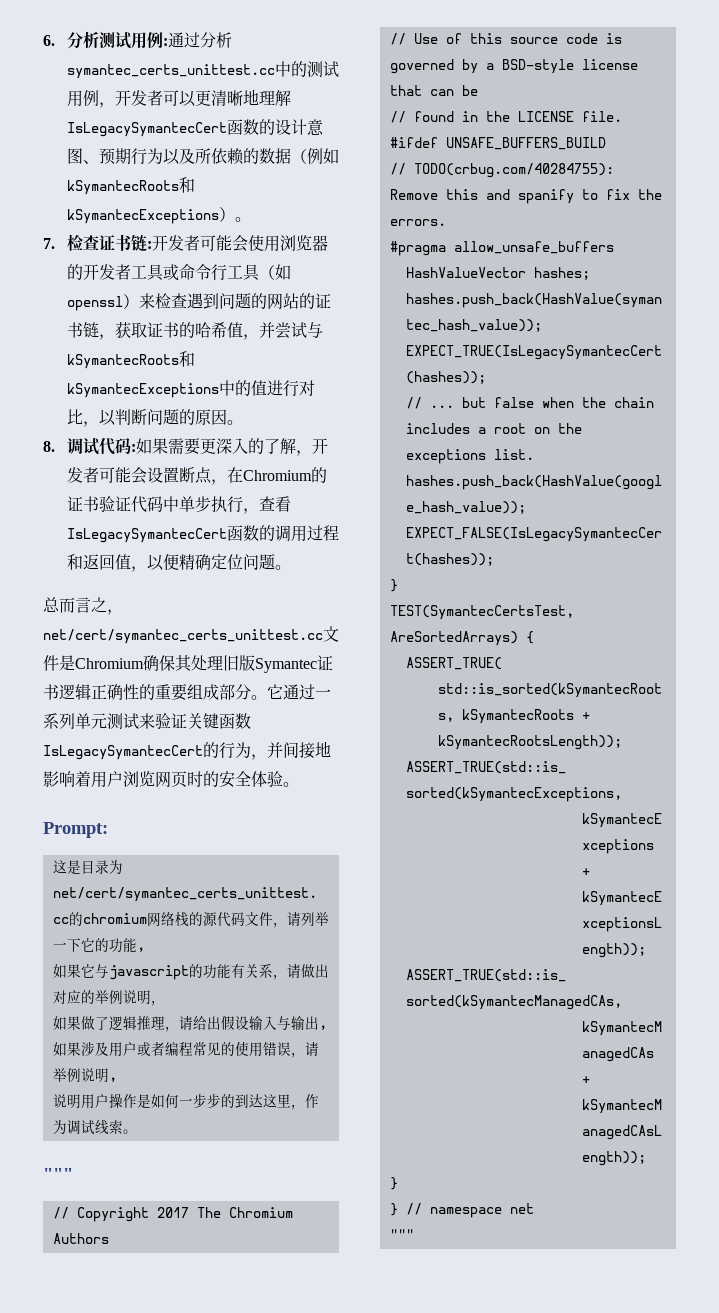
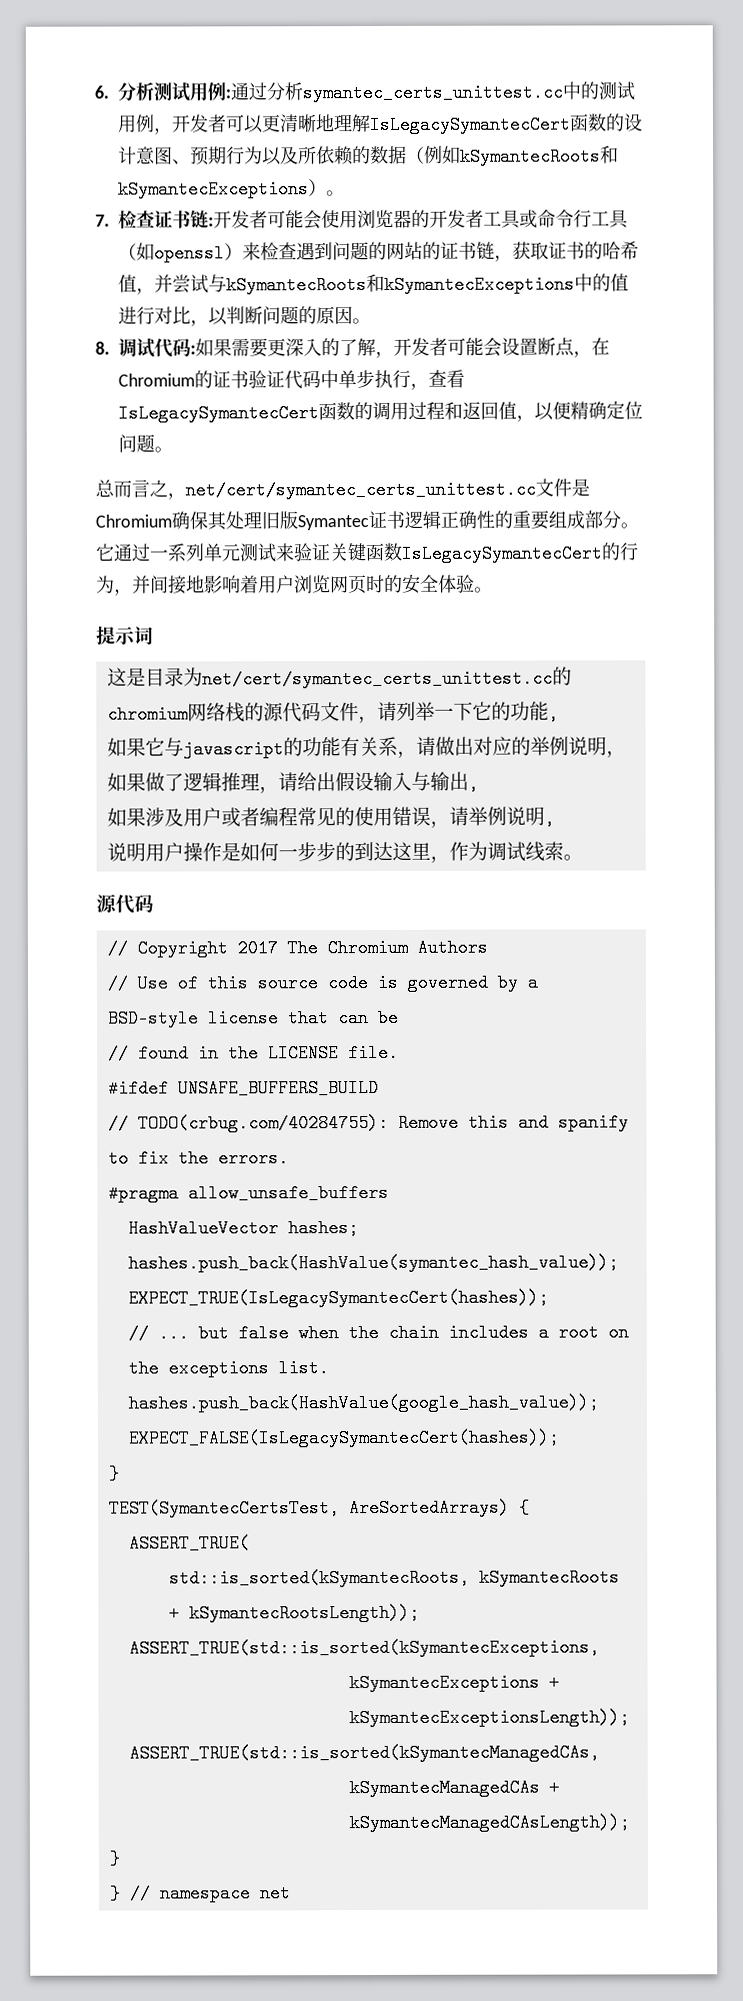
[43,822,108,838] Prompt: -> [96,625,154,645] 提示词
[43,1168,73,1180] """ -> [96,894,154,914] 源代码
[389,1229,414,1240] // """ -> (291, 1893) none

